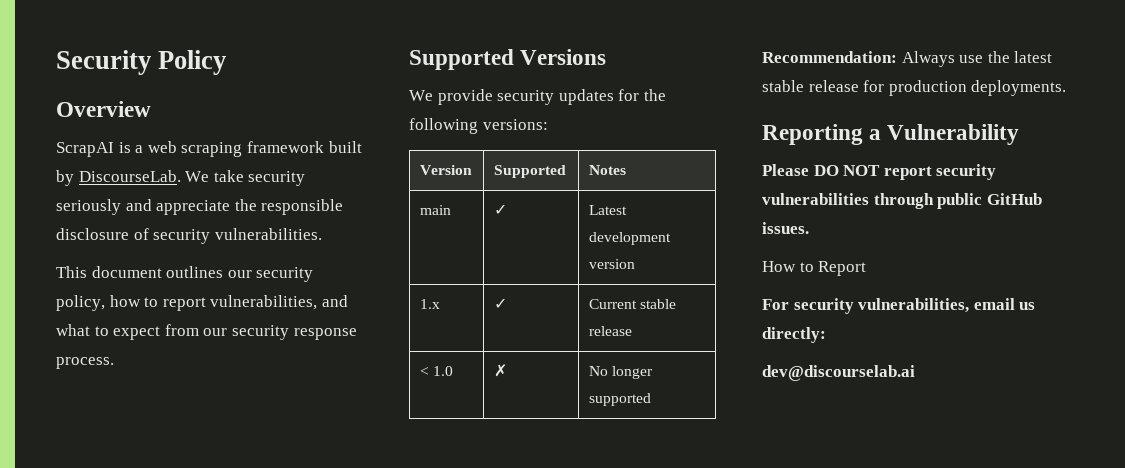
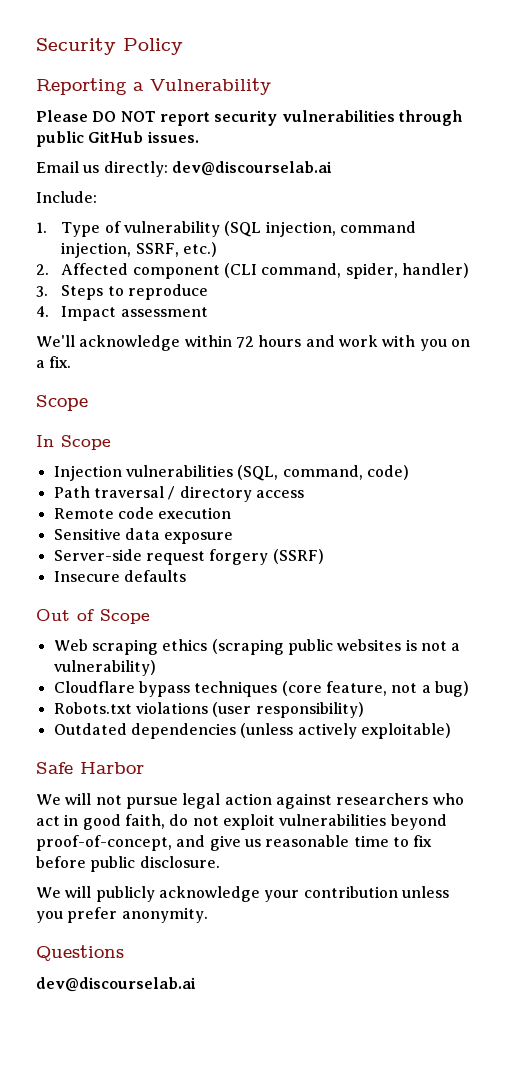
[56,101,151,117] [56,141,362,157] [56,170,306,186] [56,199,344,215] [56,228,322,244] [56,266,314,282] [56,295,348,311] [56,324,357,340] [56,357,114,369] [409,49,607,70] [409,89,666,105] [409,118,548,134] [419,165,472,175] [493,165,566,178] [588,165,626,175] [419,205,451,215] [493,204,507,215] [588,205,627,215] [588,232,671,245] [588,259,635,269] [419,299,440,309] [493,298,507,309] [588,299,677,309] [588,326,632,336] [419,366,454,376] [493,364,507,377] [588,366,654,379] [588,393,651,406] [762,51,1053,67] [762,80,1067,96] // Overview // ScrapAI is a web scraping framework built by DiscourseLab. We take security seriously and appreciate the responsible disclosure of security vulnerabilities. // This document outlines our security policy, how to report vulnerabilities, and what to expect from our security response process. // Supported Versions // We provide security updates for the following versions: // Version | Supported | Notes // main | ✓ | Latest development version // 1.x | ✓ | Current stable release // < 1.0 | ✗ | No longer supported // Recommendation: Always use the latest stable release for production deployments. -> (183, 46) none
[762,261,867,276] [762,298,1036,314] [762,327,826,343] How to Report // For security vulnerabilities, email us directly: -> [36,161,332,177] [36,191,97,203] [36,221,417,237] [61,242,218,258] [36,263,470,279] [36,284,209,300] [36,306,208,321] [36,335,470,351] [36,356,72,368] [36,395,88,411] [36,435,111,450] [53,465,409,481] [53,486,304,502] [53,507,232,519] [53,528,234,544] [53,549,324,565] [53,570,186,582] [36,609,150,624] [53,639,461,655] [53,660,156,676] [53,681,469,697] [53,702,364,718] [53,723,451,739] [36,762,144,774] [36,793,464,809] [36,814,447,830] [36,835,433,851] [36,856,220,872] [36,886,449,902] [36,907,208,923] [36,945,124,961] Email us directly: dev@discourselab.ai // Include: // 1. Type of vulnerability (SQL injection, command injection, SSRF, etc.) // 2. Affected component (CLI command, spider, handler) // 3. Steps to reproduce // 4. Impact assessment // We'll acknowledge within 72 hours and work with you on a fix. // Scope // In Scope // Injection vulnerabilities (SQL, command, code) // Path traversal / directory access // Remote code execution // Sensitive data exposure // Server-side request forgery (SSRF) // Insecure defaults // Out of Scope // Web scraping ethics (scraping public websites is not a vulnerability) // Cloudflare bypass techniques (core feature, not a bug) // Robots.txt violations (user responsibility) // Outdated dependencies (unless actively exploitable) // Safe Harbor // We will not pursue legal action against researchers who act in good faith, do not exploit vulnerabilities beyond proof-of-concept, and give us reasonable time to fix before public disclosure. // We will publicly acknowledge your contribution unless you prefer anonymity. // Questions

